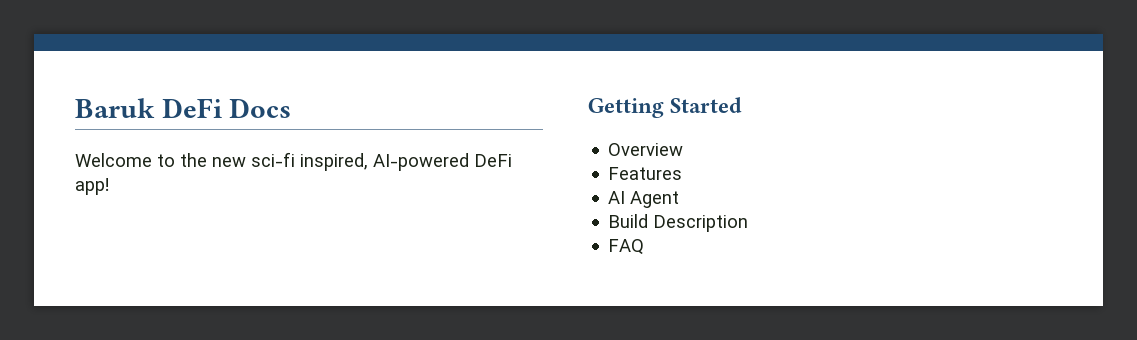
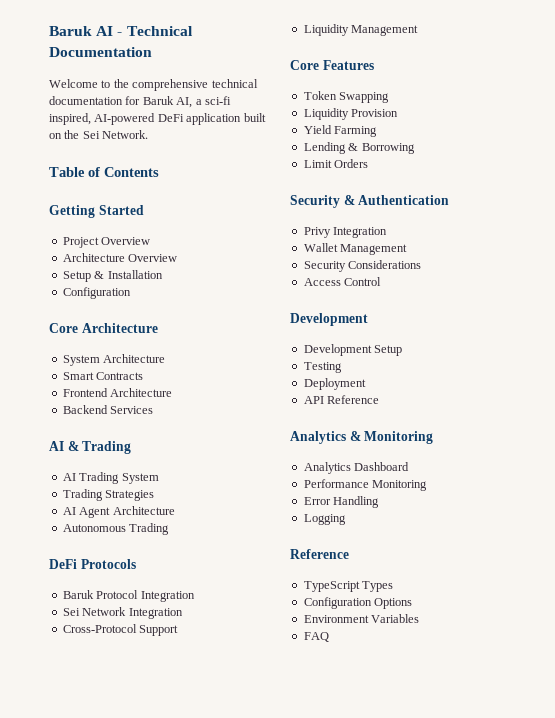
[75,98,292,118] Baruk DeFi Docs -> [49,26,193,36] [49,47,152,57] Baruk AI - Technical Documentation
[212,152,512,171] [75,178,109,195] new sci-fi inspired, AI-powered DeFi app! -> [132,79,258,91] [49,96,231,108] [49,113,266,125] [49,130,149,139] [49,167,159,177] comprehensive technical documentation for Baruk AI, a sci-fi inspired, AI-powered DeFi application built on the Sei Network. // Table of Contents
[608,143,684,156] [608,167,683,180] [608,191,680,208] [608,214,749,232] Overview // Features // AI Agent // Build Description -> [62,237,151,248] [62,253,178,262] [62,270,163,282] [62,287,131,299] [49,323,158,333] [62,354,166,366] [62,372,144,380] [62,388,173,397] [62,405,154,414] [49,441,132,454] [62,472,159,484] [62,489,155,501] [62,506,175,518] [62,523,170,535] [49,559,136,569] [62,590,195,602] [62,607,183,619] [62,624,179,636] [303,24,419,36] [290,60,374,70] [303,91,390,103] [303,108,399,120] [303,125,378,137] [303,142,415,154] [303,159,369,168] [290,195,450,208] [303,227,388,238] [303,243,408,255] [303,260,422,272] [303,277,382,286] [290,313,368,326] [303,344,403,356] [303,362,342,373] [303,378,366,390] [303,395,380,404] [290,431,434,444] [303,462,410,474] [303,479,428,491] [303,496,380,508] [303,514,346,525] [290,549,349,559] [303,581,394,592] [303,597,413,609] [303,614,420,623] Project Overview // Architecture Overview // Setup & Installation // Configuration // Core Architecture // System Architecture // Smart Contracts // Frontend Architecture // Backend Services // AI & Trading // AI Trading System // Trading Strategies // AI Agent Architecture // Autonomous Trading // DeFi Protocols // Baruk Protocol Integration // Sei Network Integration // Cross-Protocol Support // Liquidity Management // Core Features // Token Swapping // Liquidity Provision // Yield Farming // Lending & Borrowing // Limit Orders // Security & Authentication // Privy Integration // Wallet Management // Security Considerations // Access Control // Development // Development Setup // Testing // Deployment // API Reference // Analytics & Monitoring // Analytics Dashboard // Performance Monitoring // Error Handling // Logging // Reference // TypeScript Types // Configuration Options // Environment Variables

